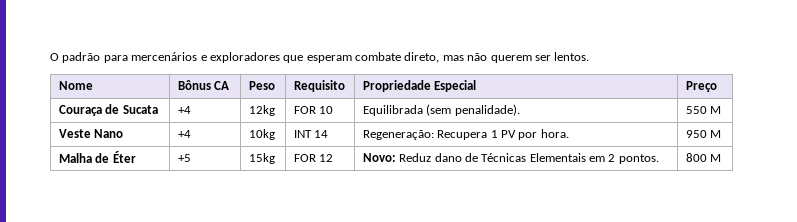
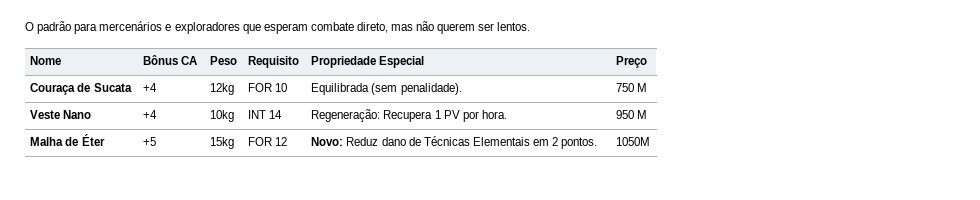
[685,106,707,114] 550 -> [616,83,635,92] 750
[685,153,722,162] 800 M -> [616,137,651,146] 1050M

